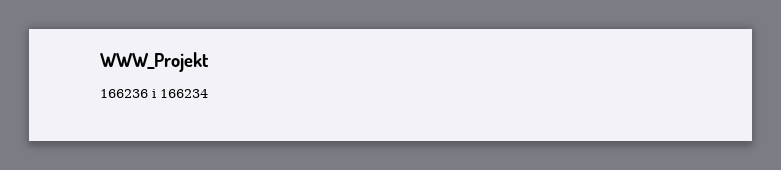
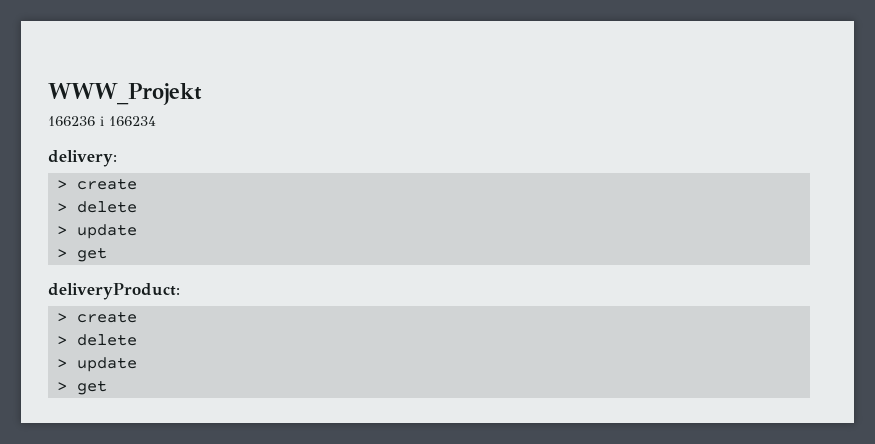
(208, 93) none -> [48,150,117,167] [56,178,137,190] [56,201,137,213] [56,224,137,239] [56,247,107,262] [48,283,180,300] [56,311,137,323] [56,334,137,346] [56,357,137,372] [56,380,107,395] // delivery: // > create // > delete // > update // > get // deliveryProduct: // > create // > delete // > update // > get

